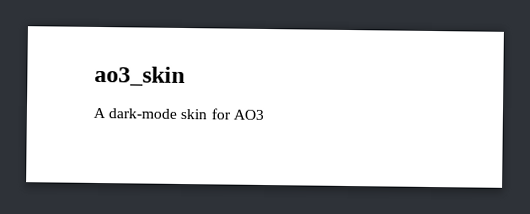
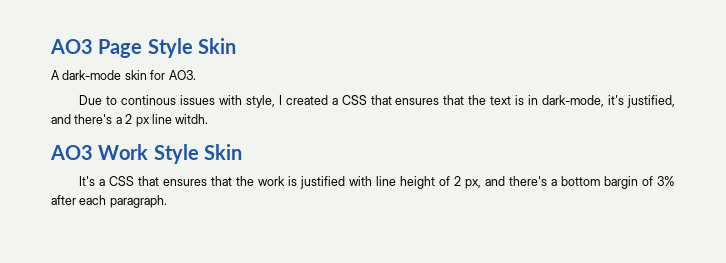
[94,65,185,88] ao3_skin -> [50,38,237,58] AO3 Page Style Skin
[232,109,264,120] AO3 -> [168,70,196,80] [79,95,675,108] [51,114,209,127] [50,144,243,164] [79,176,675,189] [51,195,167,208] AO3. // Due to continous issues with style, I created a CSS that ensures that the text is in dark-mode, it's justified, and there's a 2 px line witdh. // AO3 Work Style Skin // It's a CSS that ensures that the work is justified with line height of 2 px, and there's a bottom bargin of 3% after each paragraph.

